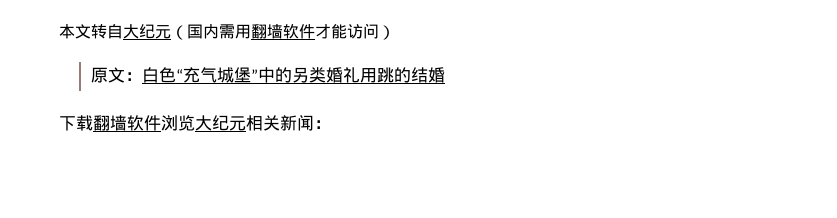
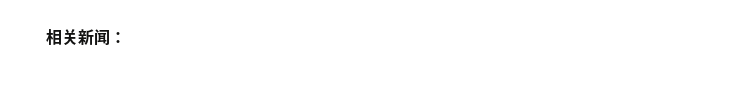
[59,23,395,40] [90,67,445,83] [59,115,246,131] 本文转自大纪元（国内需用翻墙软件才能访问） // 原文：白色“充气城堡”中的另类婚礼用跳的结婚 // 下载翻墙软件浏览大纪元 -> (46, 37) none

